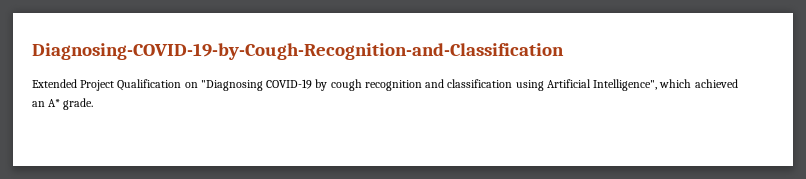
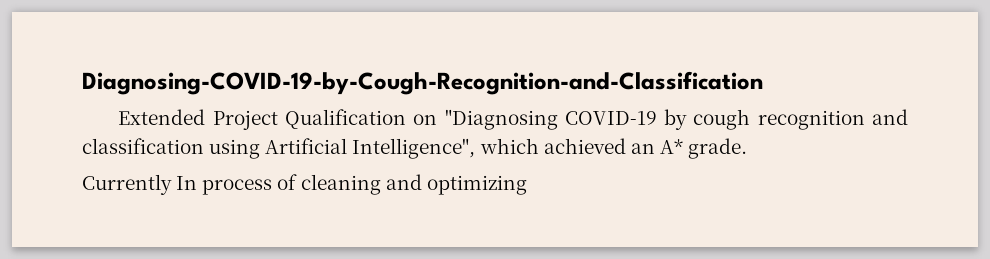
(94, 104) none -> [82,174,527,195] // Currently In process of cleaning and optimizing

